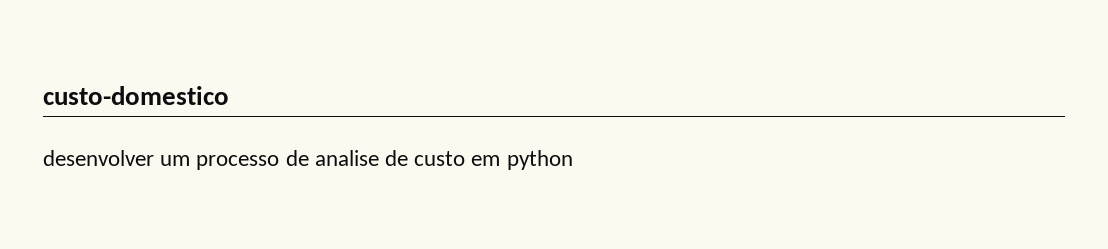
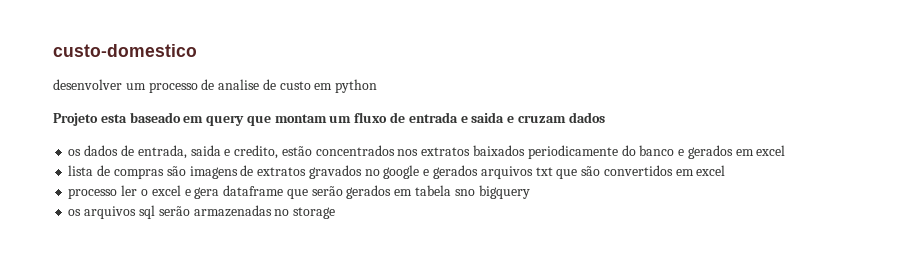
(573, 160) none -> [53,112,605,126] [68,145,786,159] [68,165,726,179] [68,185,530,199] [68,205,336,219] // Projeto esta baseado em query que montam um fluxo de entrada e saida e cruzam dados // os dados de entrada, saida e credito, estão concentrados nos extratos baixados periodicamente do banco e gerados em excel // lista de compras são imagens de extratos gravados no google e gerados arquivos txt que são convertidos em excel // processo ler o excel e gera dataframe que serão gerados em tabela sno bigquery // os arquivos sql serão armazenadas no storage

